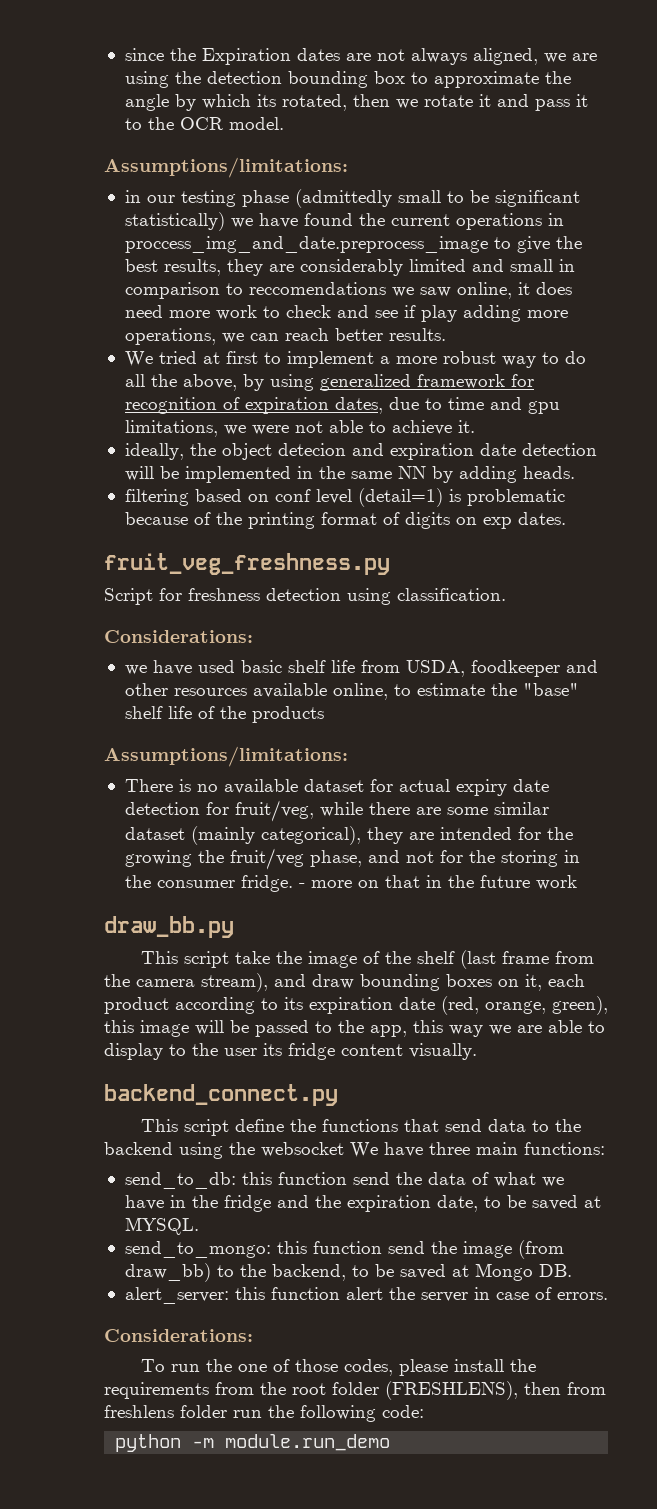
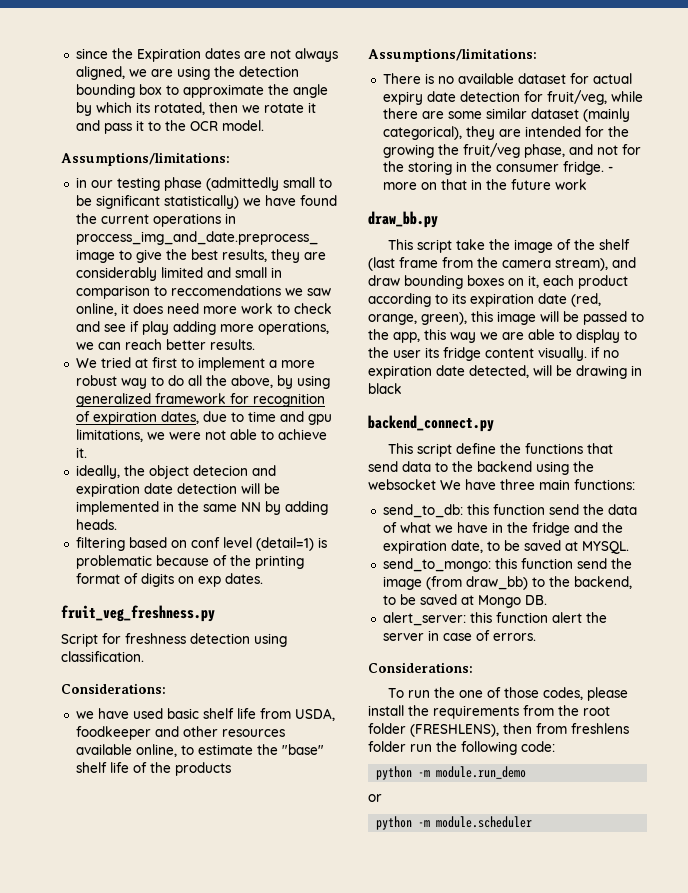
(477, 1051) none -> [591,347,619,358] [368,365,642,379] [368,383,402,394] if no expiration date detected, will be drawing in black
(391, 1442) none -> [368,794,382,802] [376,816,533,830] // or // python -m module.scheduler

